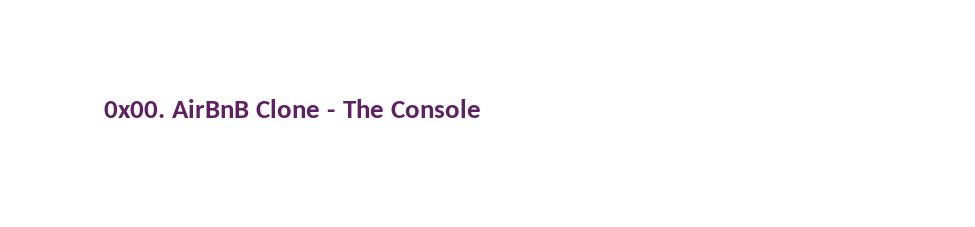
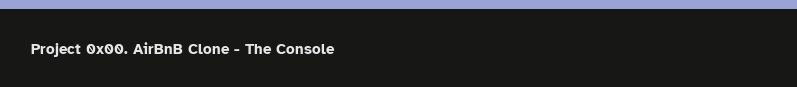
(104, 109) none -> [31,43,81,57] Project

